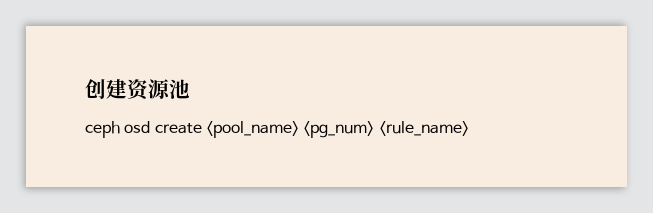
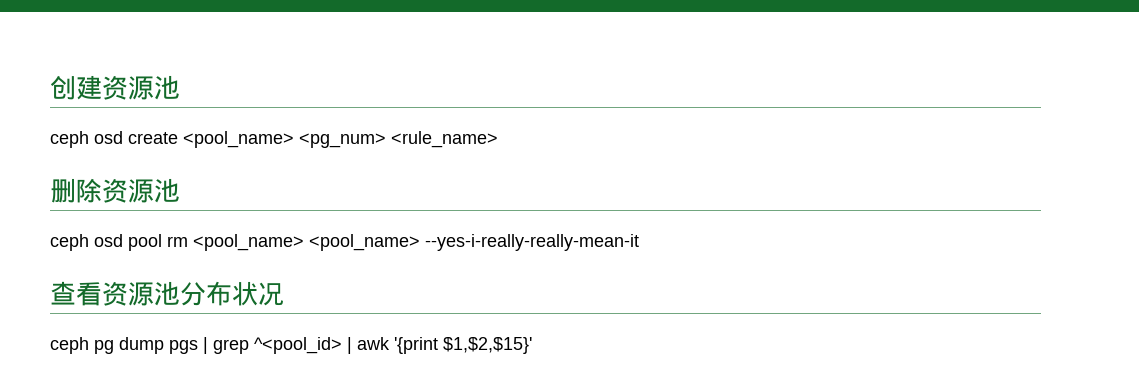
(469, 128) none -> [50,178,180,203] [50,234,639,251] [50,281,284,306] [50,337,532,354] // 删除资源池 // ceph osd pool rm <pool_name> <pool_name> --yes-i-really-really-mean-it // 查看资源池分布状况 // ceph pg dump pgs | grep ^<pool_id> | awk '{print $1,$2,$15}'

